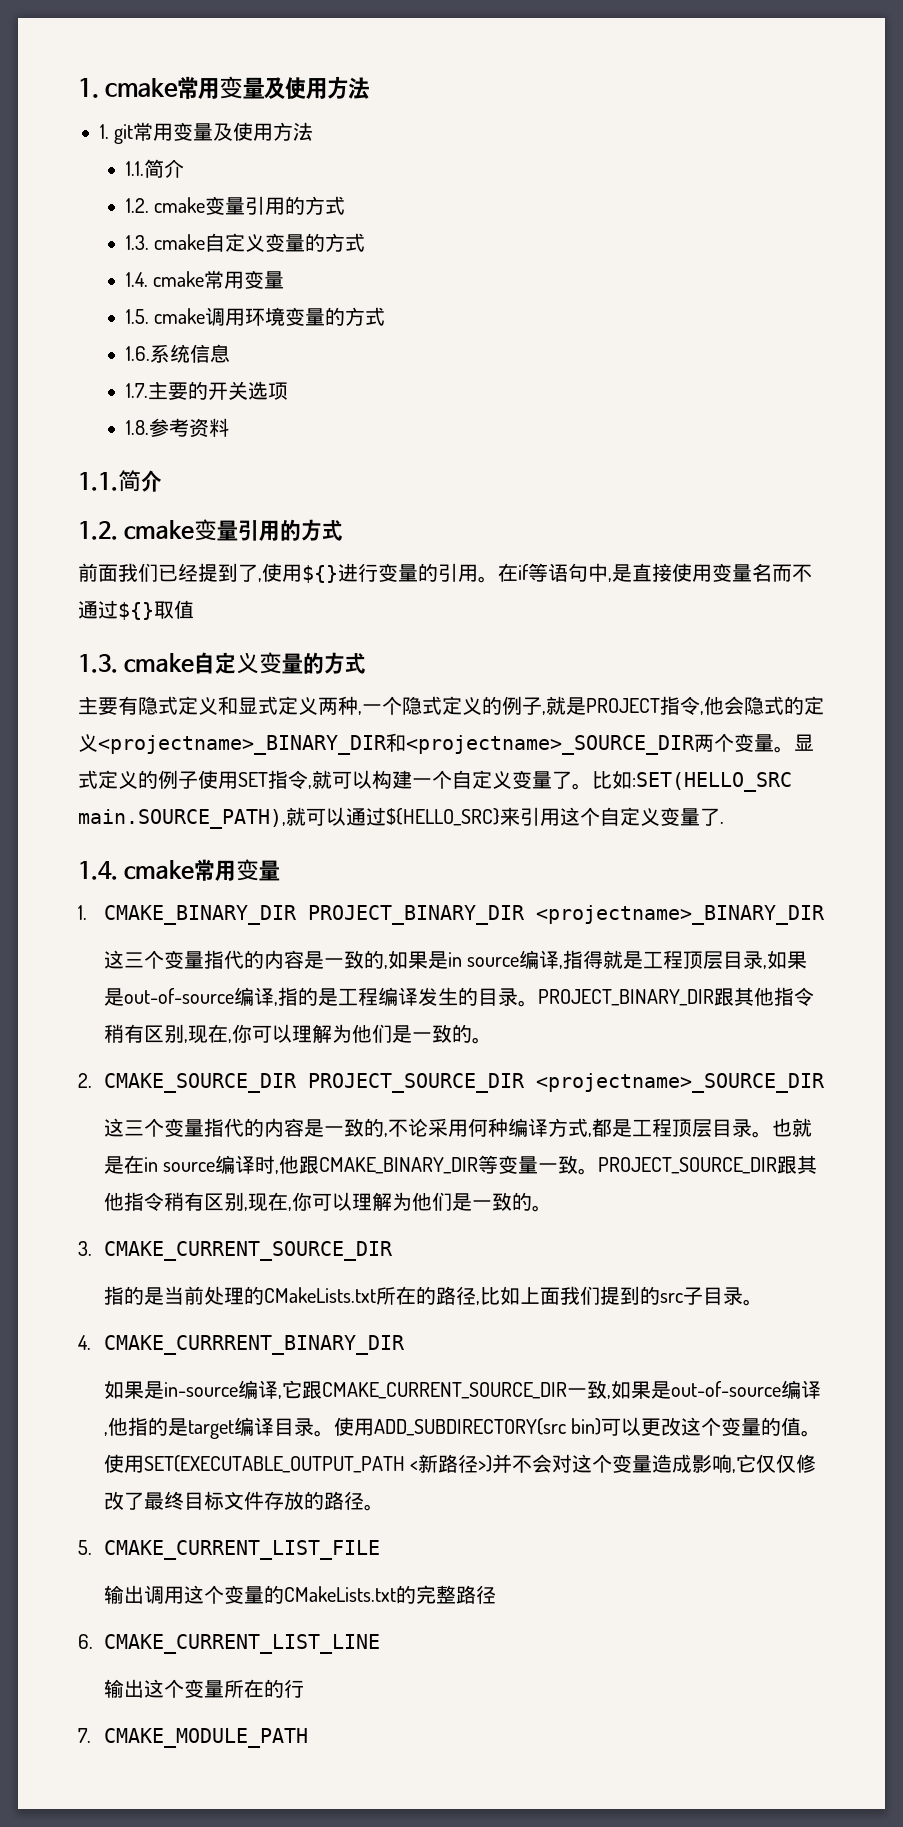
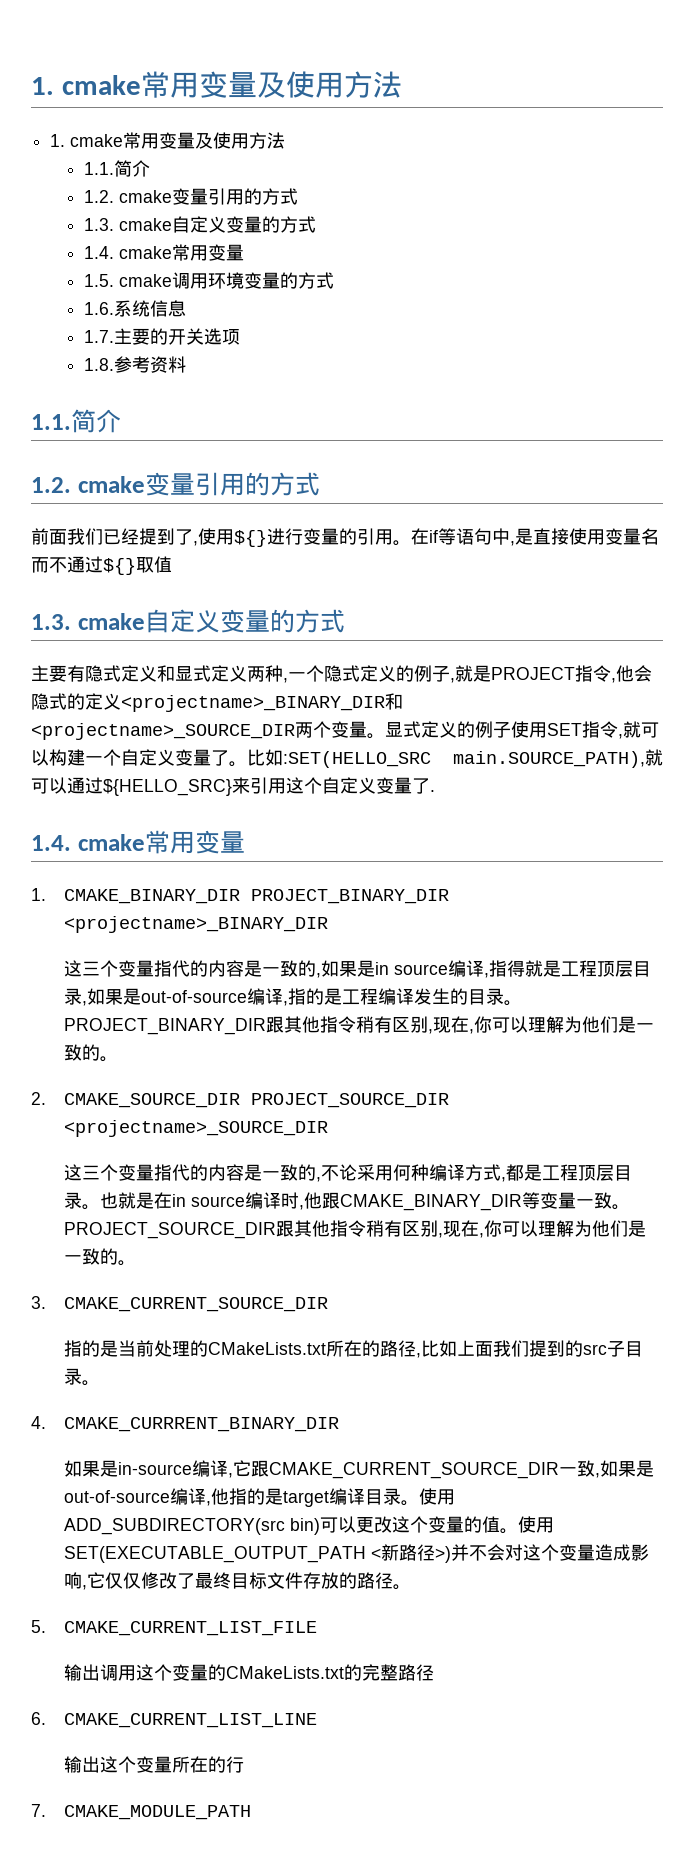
[114,124,134,144] git -> [70,134,124,147] cmake

